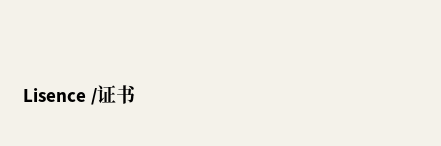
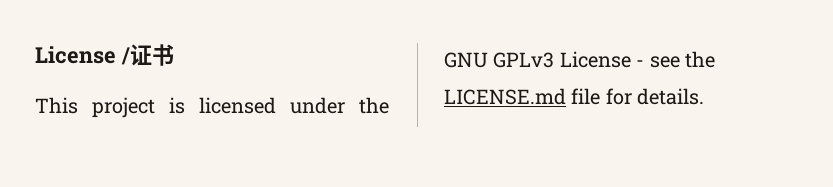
[23,88,86,102] Lisence -> [35,46,116,64] License
(137, 94) none -> [35,97,389,118] [444,51,715,68] [444,88,705,105] // This project is licensed under the GNU GPLv3 License - see the LICENSE.md file for details.

